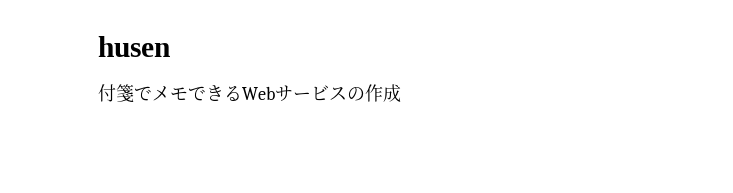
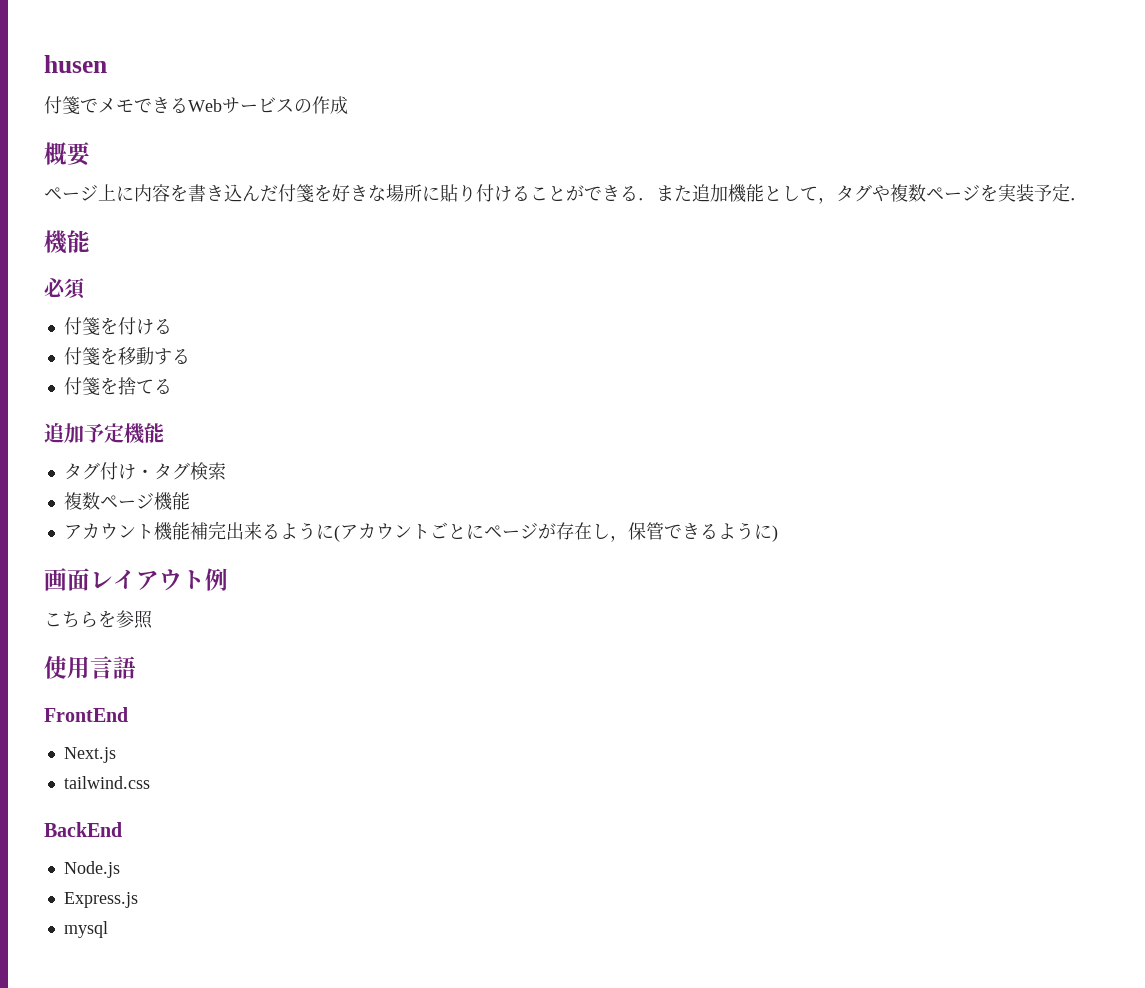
(401, 93) none -> [44,142,91,166] [44,183,1088,204] [44,230,90,254] [44,278,85,299] [63,317,172,336] [63,347,190,366] [63,377,172,396] [44,423,164,444] [63,462,226,480] [63,492,190,511] [63,521,778,542] [44,568,228,591] [44,610,153,629] [44,656,136,679] [44,707,128,722] [63,747,116,763] [63,776,150,789] [44,822,122,837] [63,861,120,878] [63,892,138,908] [63,921,108,938] // 概要 // ページ上に内容を書き込んだ付箋を好きな場所に貼り付けることができる．また追加機能として，タグや複数ページを実装予定． // 機能 // 必須 // 付箋を付ける // 付箋を移動する // 付箋を捨てる // 追加予定機能 // タグ付け・タグ検索 // 複数ページ機能 // アカウント機能補完出来るように(アカウントごとにページが存在し，保管できるように) // 画面レイアウト例 // こちらを参照 // 使用言語 // FrontEnd // Next.js // tailwind.css // BackEnd // Node.js // Express.js // mysql

